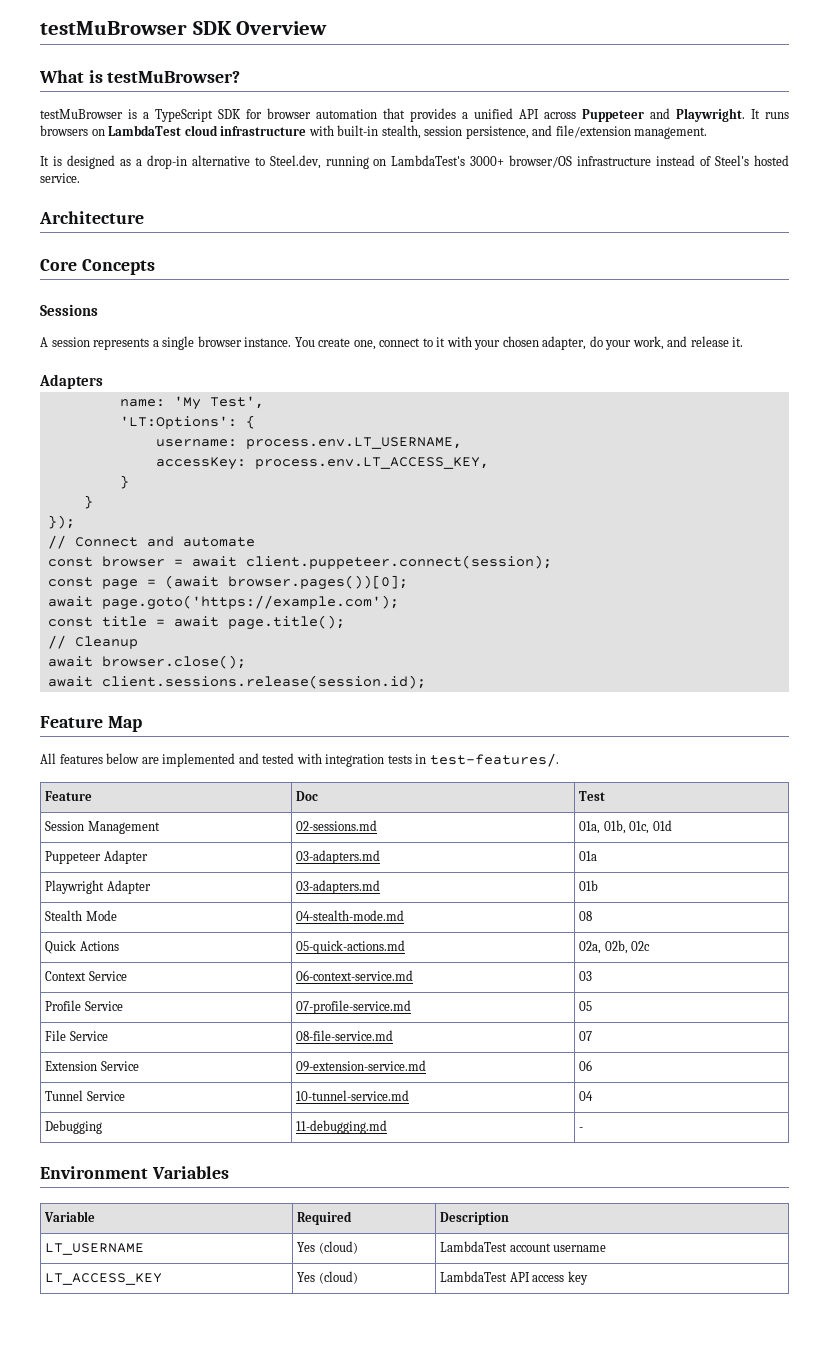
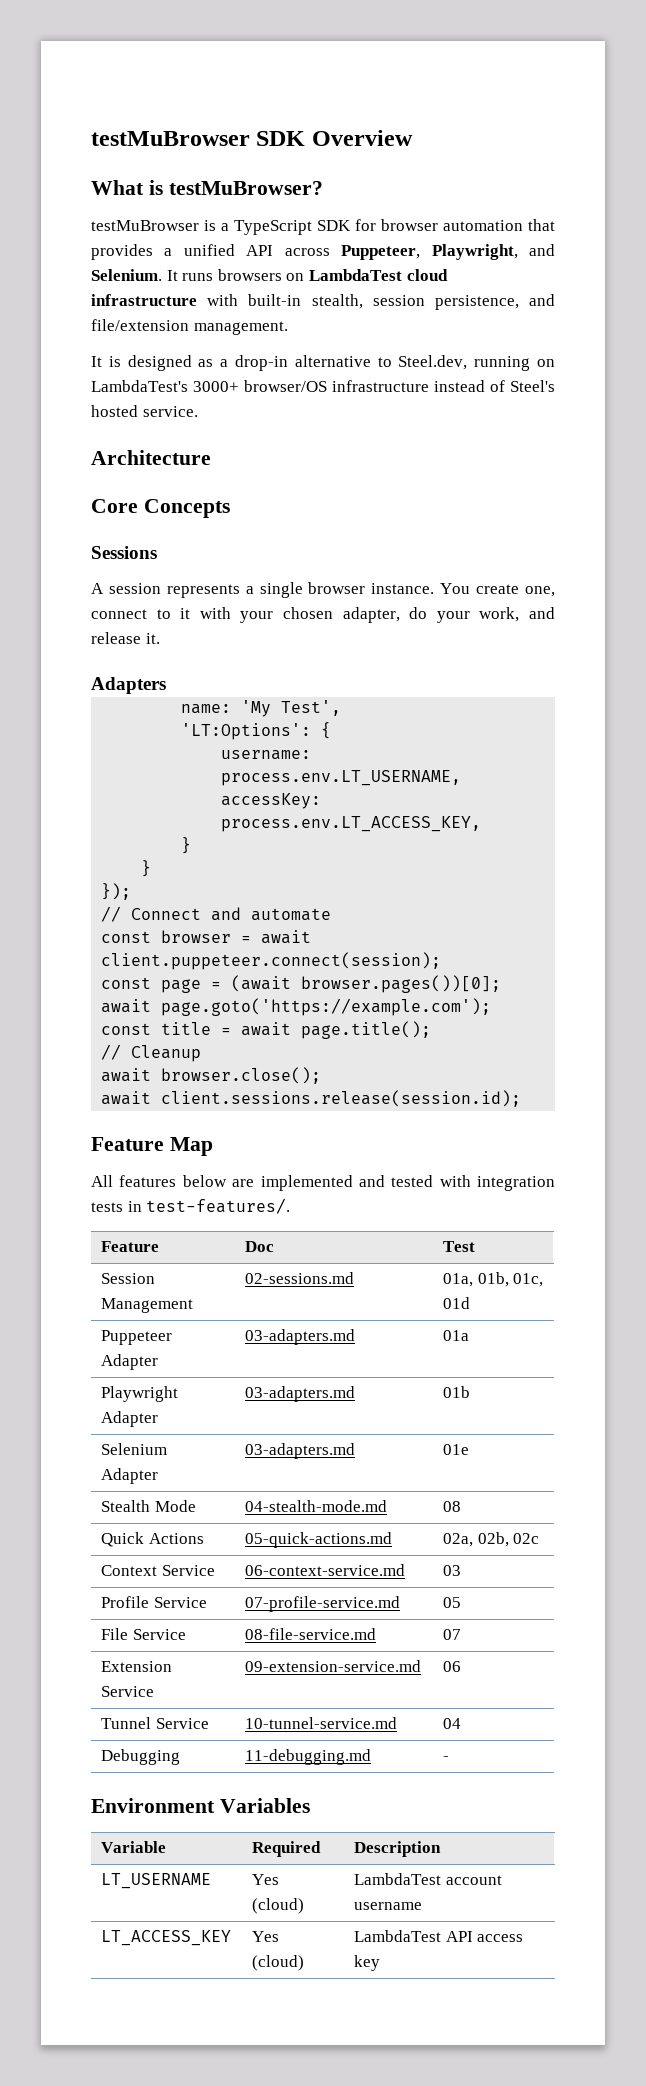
[582,108,745,122] Puppeteer and Playwright. -> [341,244,555,260] [91,269,162,281] Puppeteer, Playwright, and Selenium.
(599, 885) none -> [101,1443,168,1455] [101,1468,159,1484] [245,1443,356,1459] [443,1444,470,1455] // Selenium Adapter | 03-adapters.md | 01e

